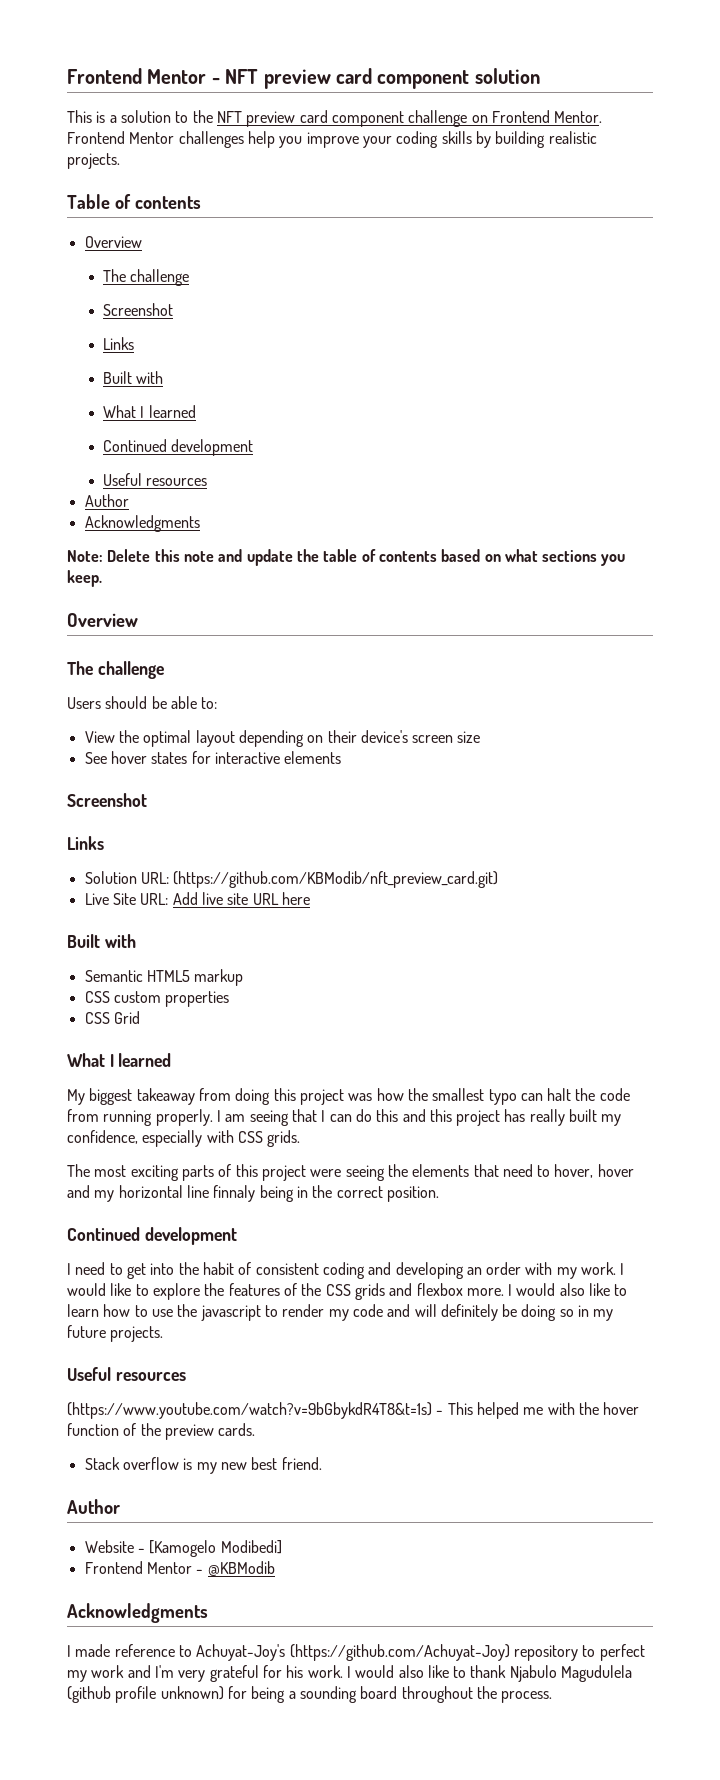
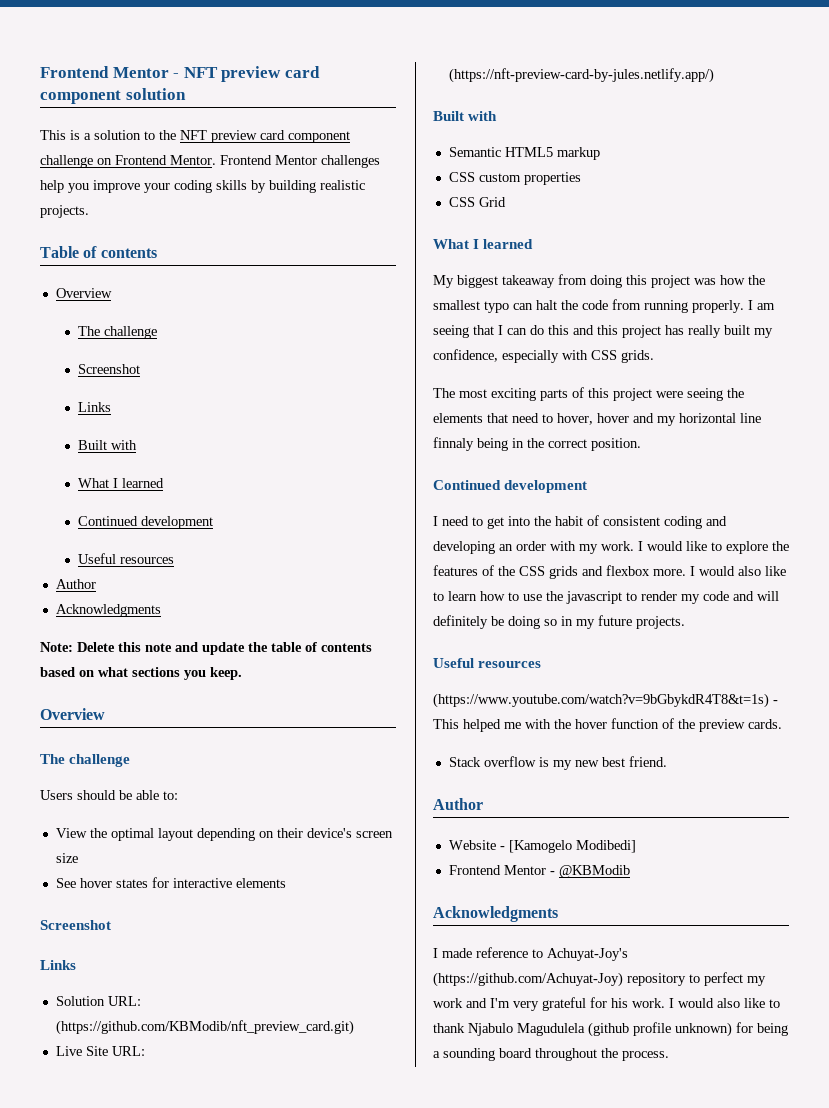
[172,892,310,905] Add live site URL here -> [448,68,714,83] (https://nft-preview-card-by-jules.netlify.app/)

